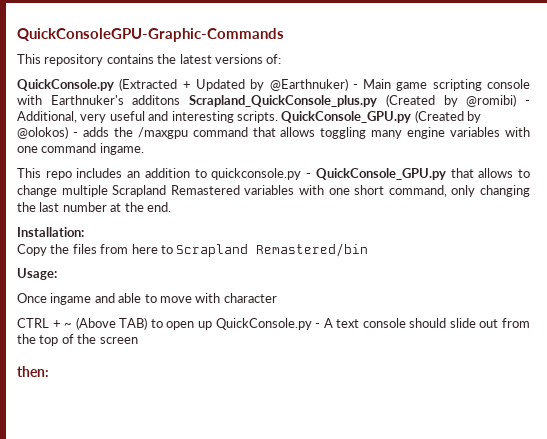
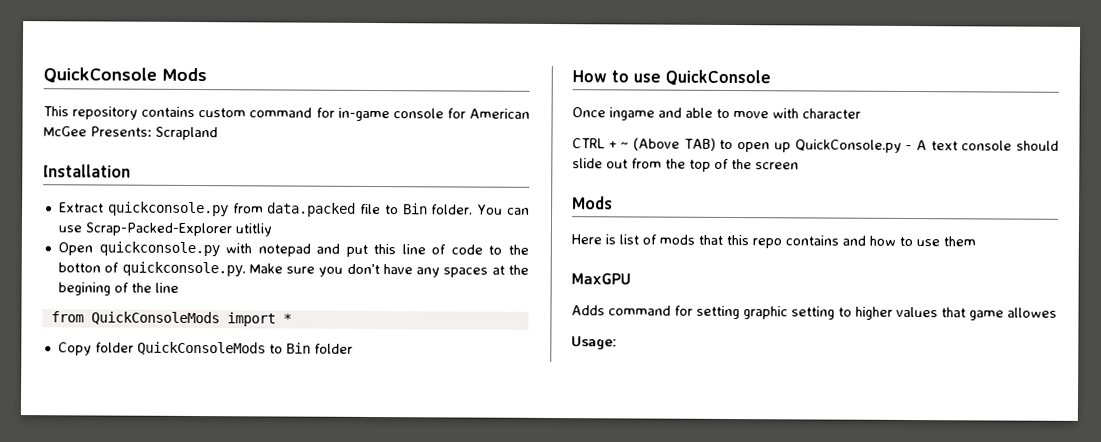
[17,28,284,42] QuickConsoleGPU-Graphic-Commands -> [43,67,207,84] QuickConsole Mods
[157,54,282,64] [17,78,531,91] [17,94,530,107] [17,110,481,123] [17,126,531,139] [17,143,144,155] [17,168,531,180] [17,185,531,197] [17,202,171,212] [17,227,84,237] [17,243,369,257] [17,268,57,280] the latest versions of: // QuickConsole.py (Extracted + Updated by @Earthnuker) - Main game scripting console with Earthnuker's additons Scrapland_QuickConsole_plus.py (Created by @romibi) - Additional, very useful and interesting scripts. QuickConsole_GPU.py (Created by @olokos) - adds the /maxgpu command that allows toggling many engine variables with one command ingame. // This repo includes an addition to quickconsole.py - QuickConsole_GPU.py that allows to change multiple Scrapland Remastered variables with one short command, only changing the last number at the end. // Installation: // Copy the files from here to Scrapland Remastered/bin // Usage: -> [198,107,530,122] [43,126,218,141] [43,164,131,178] [58,201,530,217] [57,222,272,237] [57,241,530,257] [57,261,529,278] [57,282,179,296] [50,311,292,327] [57,341,353,356] [572,69,771,87] custom command for in-game console for American McGee Presents: Scrapland // Installation // Extract quickconsole.py from data.packed file to Bin folder. You can use Scrap-Packed-Explorer utitliy // Open quickconsole.py with notepad and put this line of code to the botton of quickconsole.py. Make sure you don't have any spaces at the begining of the line // from QuickConsoleMods import * // Copy folder QuickConsoleMods to Bin folder // How to use QuickConsole
[17,366,49,377] then: -> [572,196,613,210] [571,234,976,249] [571,273,631,285] [571,305,1057,321] [571,336,617,350] Mods // Here is list of mods that this repo contains and how to use them // MaxGPU // Adds command for setting graphic setting to higher values that game allowes // Usage:

